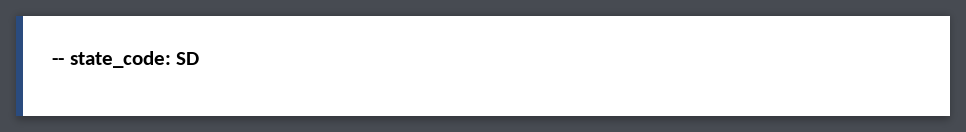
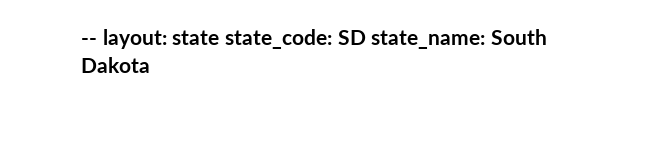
[69,51,200,68] state_code: SD -> [102,29,548,49] [81,57,150,73] layout: state state_code: SD state_name: South Dakota

